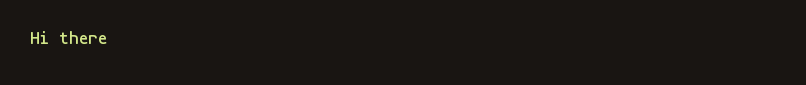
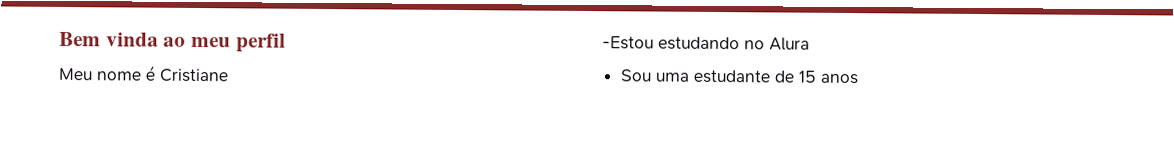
[30,31,107,44] Hi there -> [59,31,286,53] [58,65,229,83] [602,36,810,51] [620,69,859,85] Bem vinda ao meu perfil // Meu nome é Cristiane // -Estou estudando no Alura // Sou uma estudante de 15 anos

